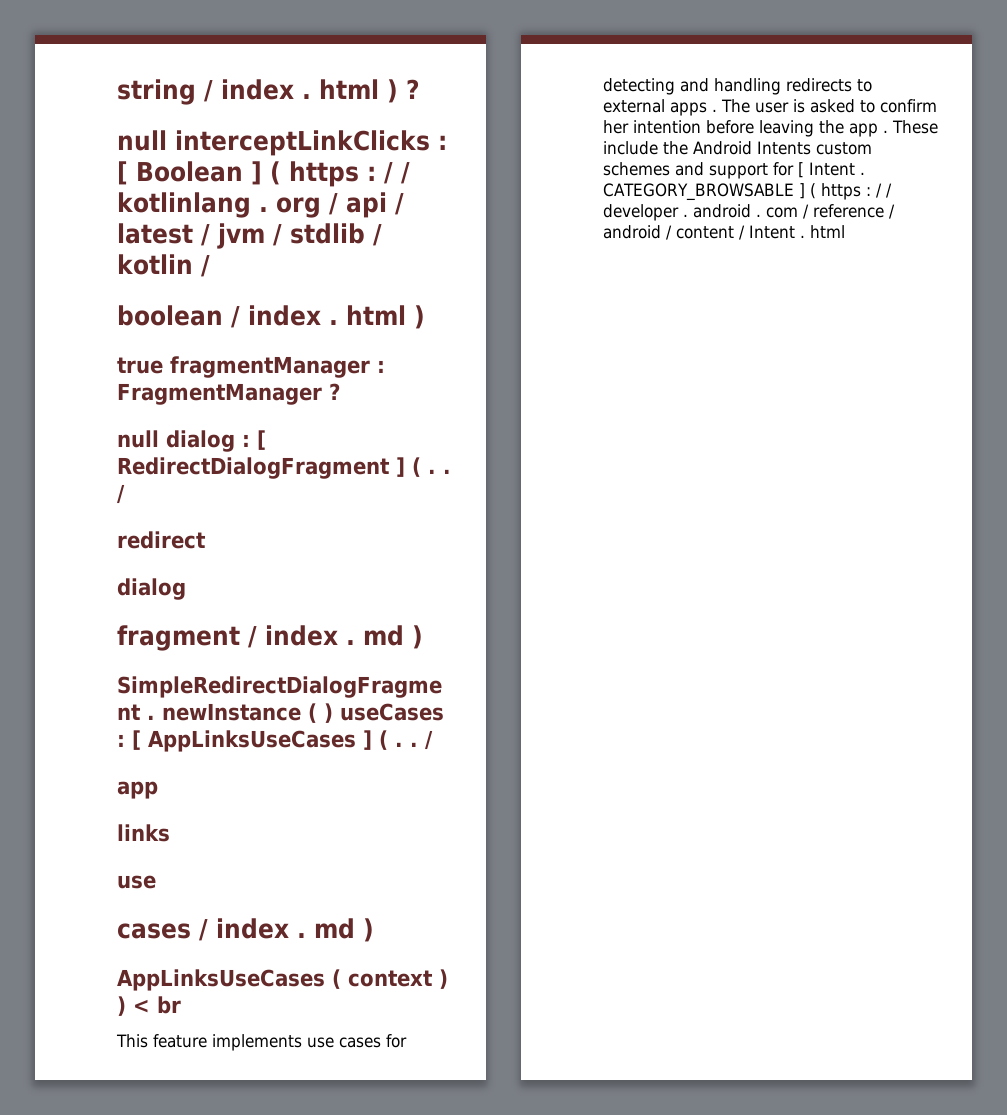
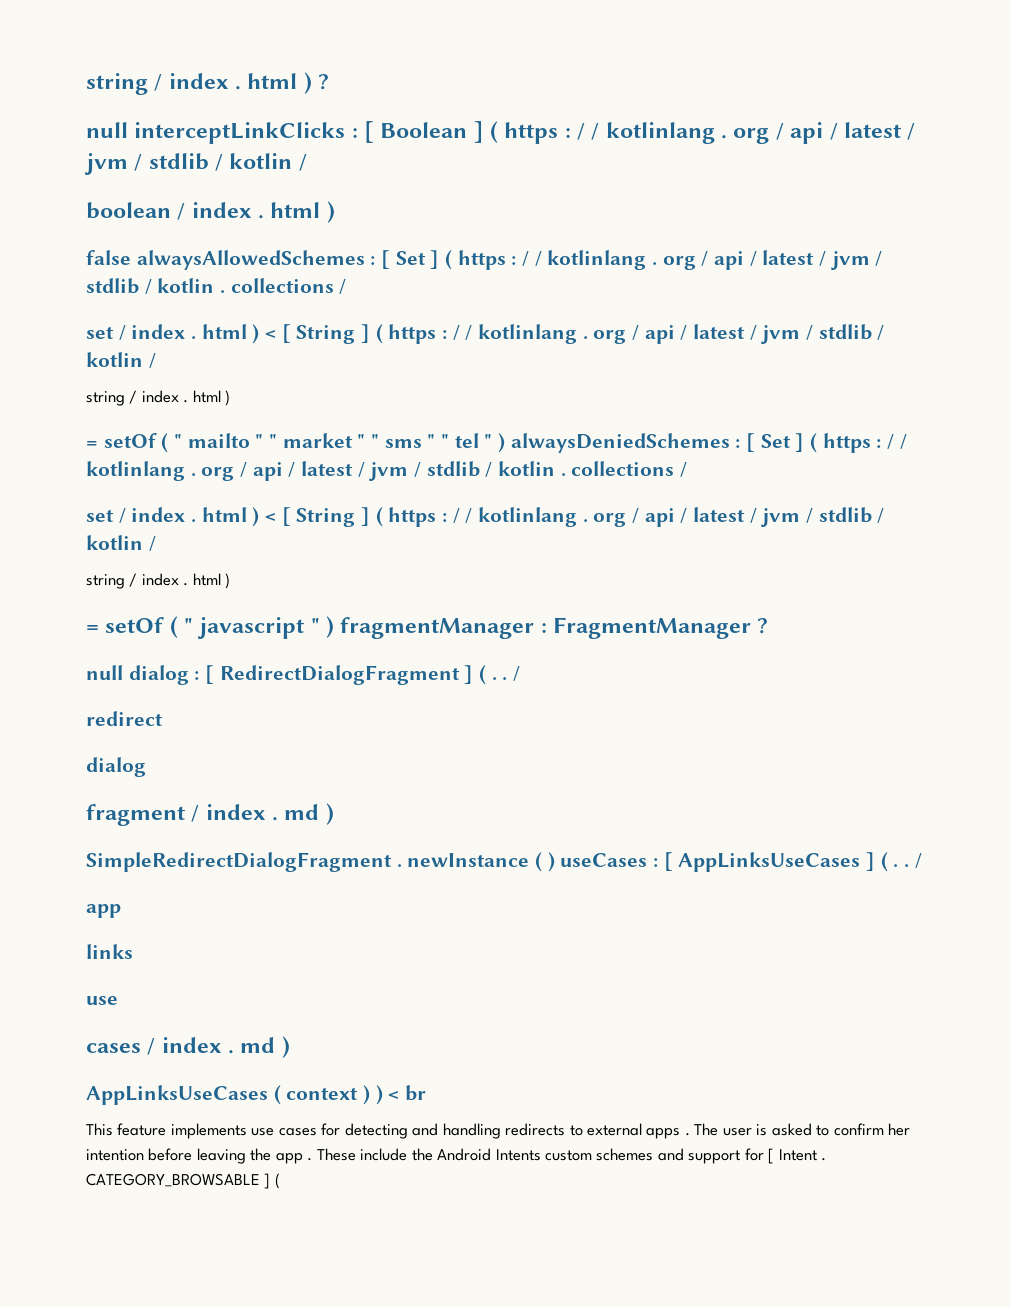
[117,357,163,374] true -> [86,250,883,270] [86,278,347,294] [86,324,885,344] [86,352,156,368] [86,390,231,406] [86,433,907,453] [86,461,688,481] [86,507,885,527] [86,535,156,551] [86,573,231,589] [86,616,335,639] false alwaysAllowedSchemes : [ Set ] ( https : / / kotlinlang . org / api / latest / jvm / stdlib / kotlin . collections / // set / index . html ) < [ String ] ( https : / / kotlinlang . org / api / latest / jvm / stdlib / kotlin / // string / index . html ) // = setOf ( " mailto " " market " " sms " " tel " ) alwaysDeniedSchemes : [ Set ] ( https : / / kotlinlang . org / api / latest / jvm / stdlib / kotlin . collections / // set / index . html ) < [ String ] ( https : / / kotlinlang . org / api / latest / jvm / stdlib / kotlin / // string / index . html ) // = setOf ( " javascript " )
[820,183,892,200] [603,204,895,221] [603,225,845,240] https : / / developer . android . com / reference / android / content / Intent . html -> (280, 1181) none

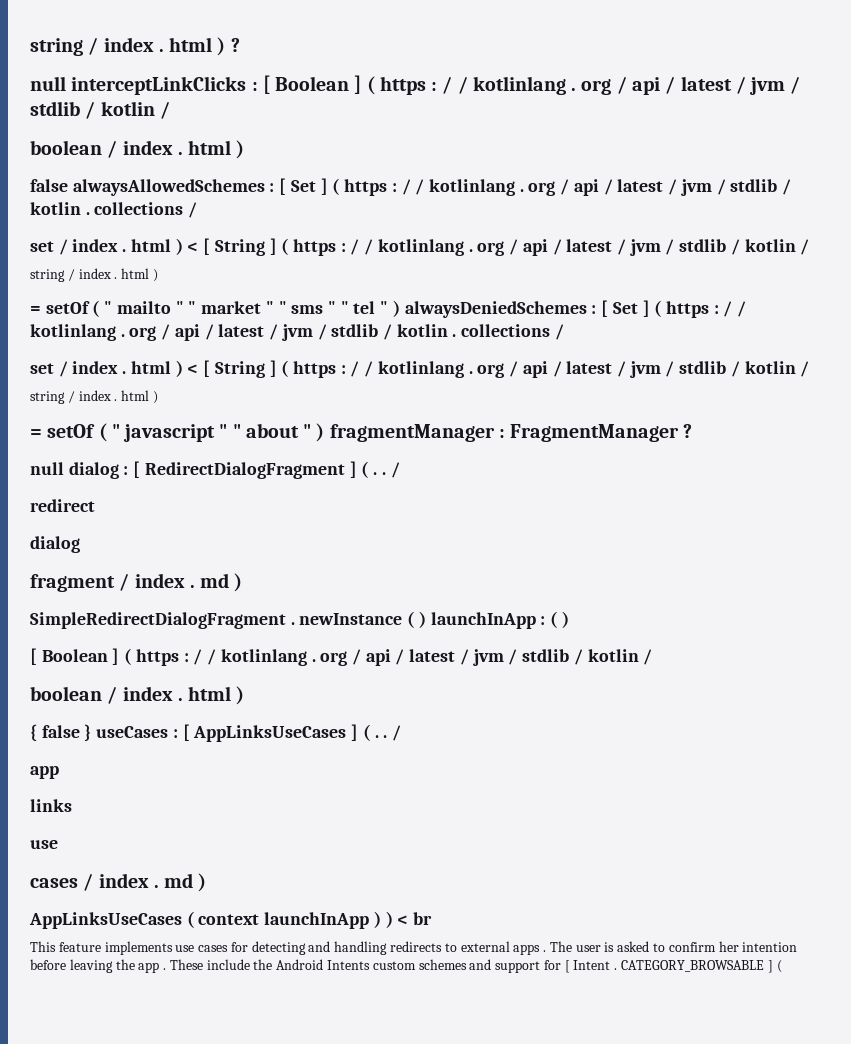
(320, 625) none -> [232,423,312,438] " about "
(555, 862) none -> [430,611,569,629] [30,648,653,666] [30,686,245,705] [30,724,92,742] launchInApp : ( ) // [ Boolean ] ( https : / / kotlinlang . org / api / latest / jvm / stdlib / kotlin / // boolean / index . html ) // { false }
(359, 1093) none -> [264,912,370,929] launchInApp

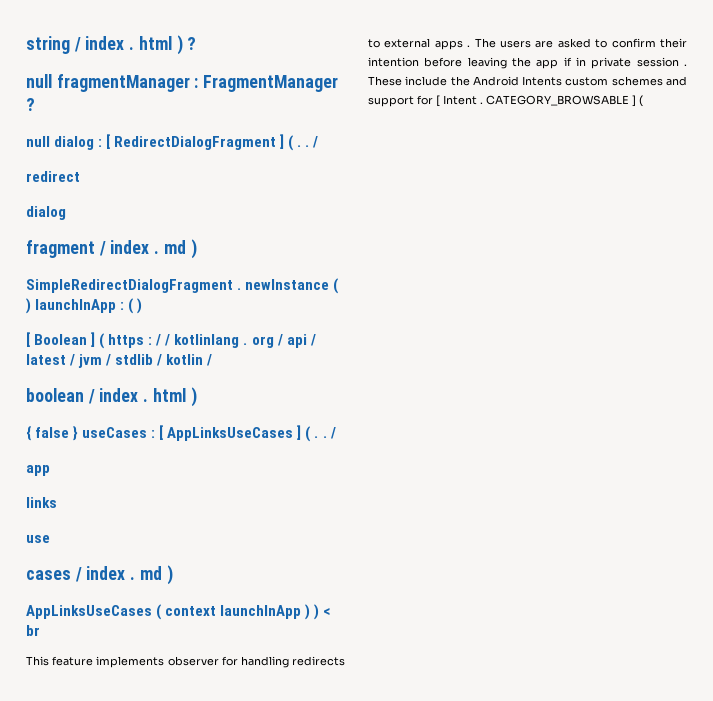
[71,75,801,95] [30,101,170,119] [30,140,245,159] [30,178,791,196] [30,202,198,218] [30,238,810,256] [30,268,158,282] [30,300,747,318] [30,324,564,341] [30,360,810,378] [30,390,158,404] [30,423,325,442] interceptLinkClicks : [ Boolean ] ( https : / / kotlinlang . org / api / latest / jvm / stdlib / kotlin / // boolean / index . html ) // false alwaysAllowedSchemes : [ Set ] ( https : / / kotlinlang . org / api / latest / jvm / stdlib / kotlin . collections / // set / index . html ) < [ String ] ( https : / / kotlinlang . org / api / latest / jvm / stdlib / kotlin / // string / index . html ) // = setOf ( " mailto " " market " " sms " " tel " ) alwaysDeniedSchemes : [ Set ] ( https : / / kotlinlang . org / api / latest / jvm / stdlib / kotlin . collections / // set / index . html ) < [ String ] ( https : / / kotlinlang . org / api / latest / jvm / stdlib / kotlin / // string / index . html ) // = setOf ( " javascript " " about " ) -> (52, 81) none
[175,941,331,955] use cases for detecting and -> [167,656,238,666] observer for
[575,942,615,952] user is -> [500,40,554,48] users are
[718,941,739,952] her -> [660,38,687,48] their
(160, 967) none -> [563,57,679,69] if in private session

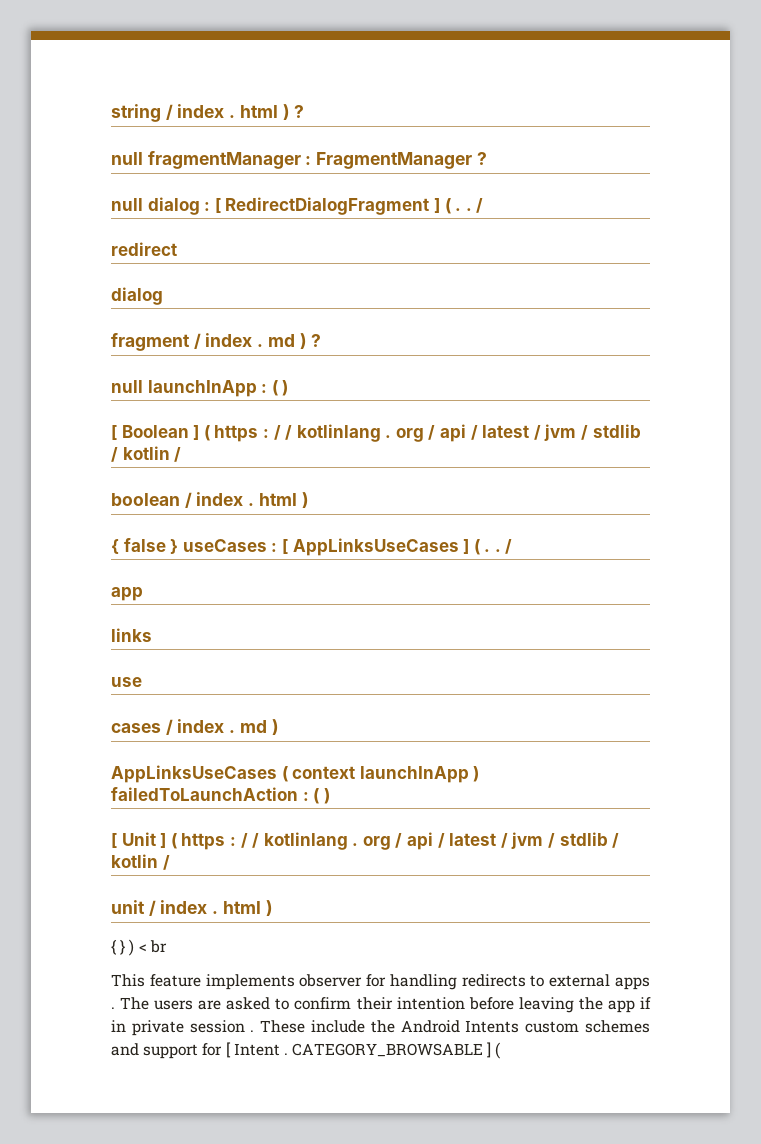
[26,278,339,294] [26,298,31,314] // SimpleRedirectDialogFragment . newInstance ( ) -> [311,334,322,347] [111,380,143,393] ? // null
(311, 612) none -> [111,787,330,804] [111,832,620,850] [111,854,170,870] [111,900,273,916] [111,939,126,955] failedToLaunchAction : ( ) // [ Unit ] ( https : / / kotlinlang . org / api / latest / jvm / stdlib / kotlin / // unit / index . html ) // { }

